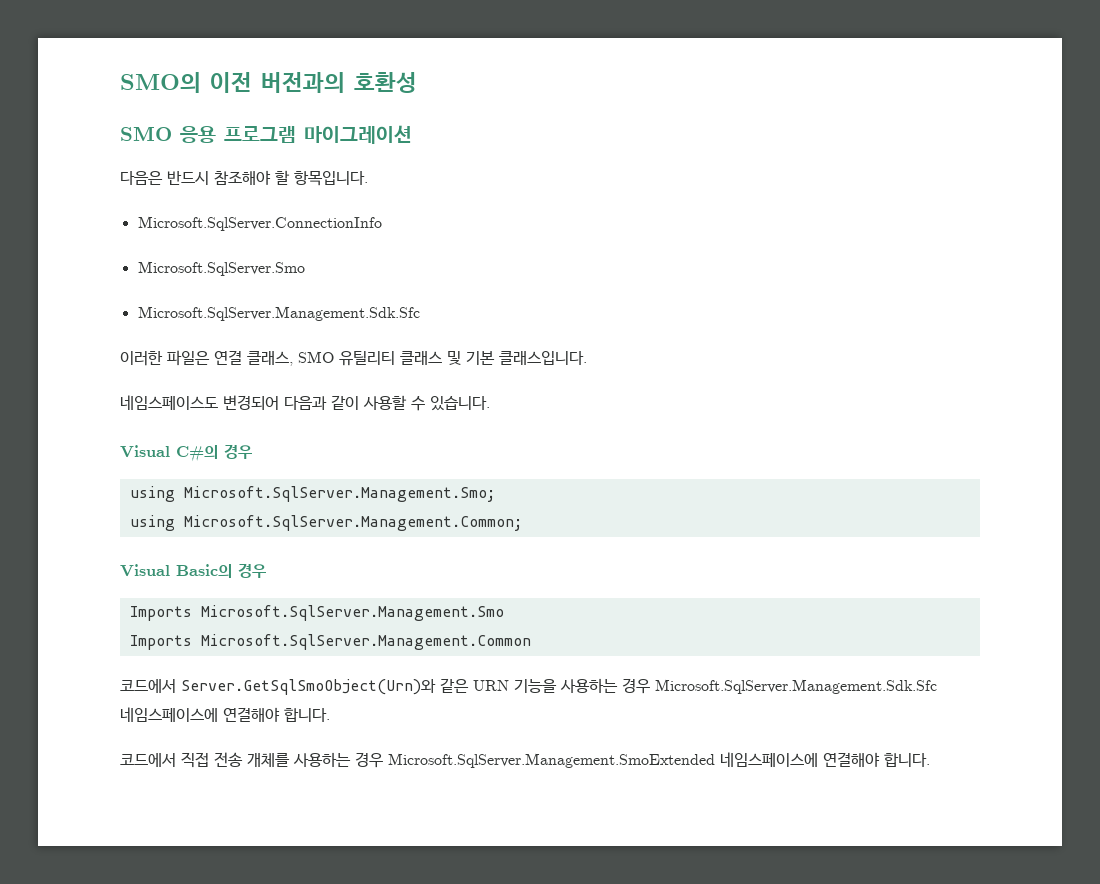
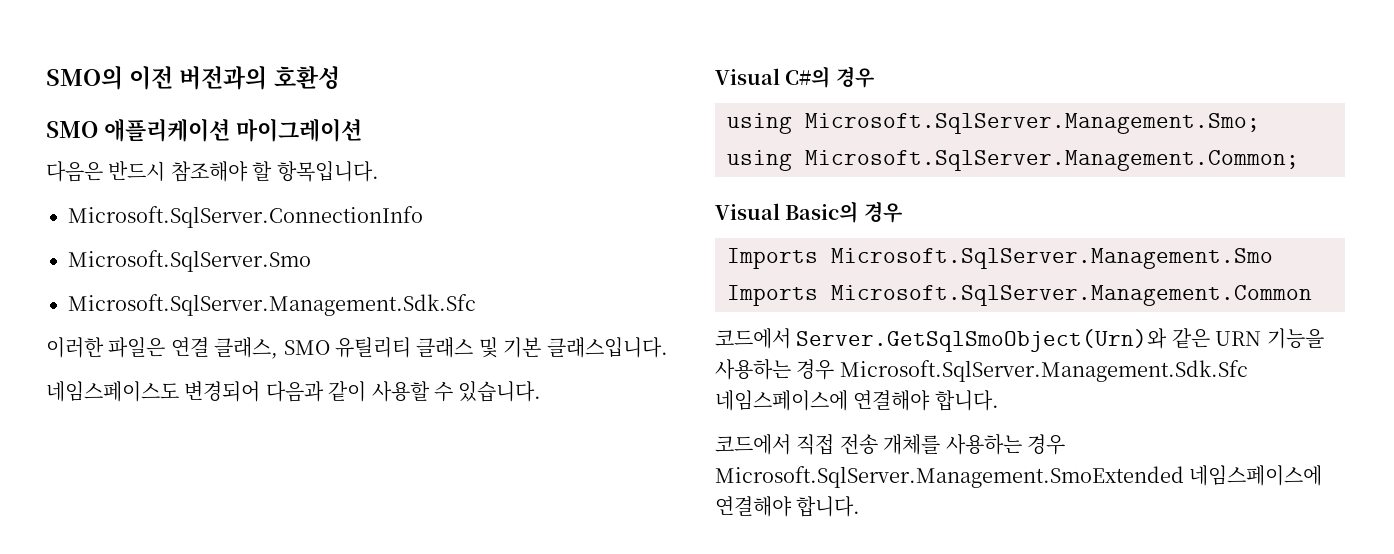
[180,126,296,143] 응용 프로그램 -> [104,118,230,142] 애플리케이션

